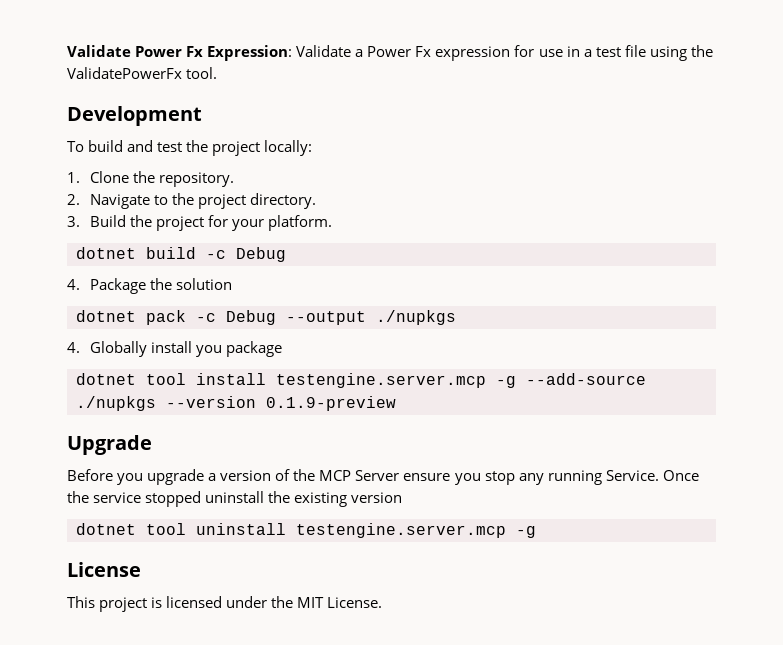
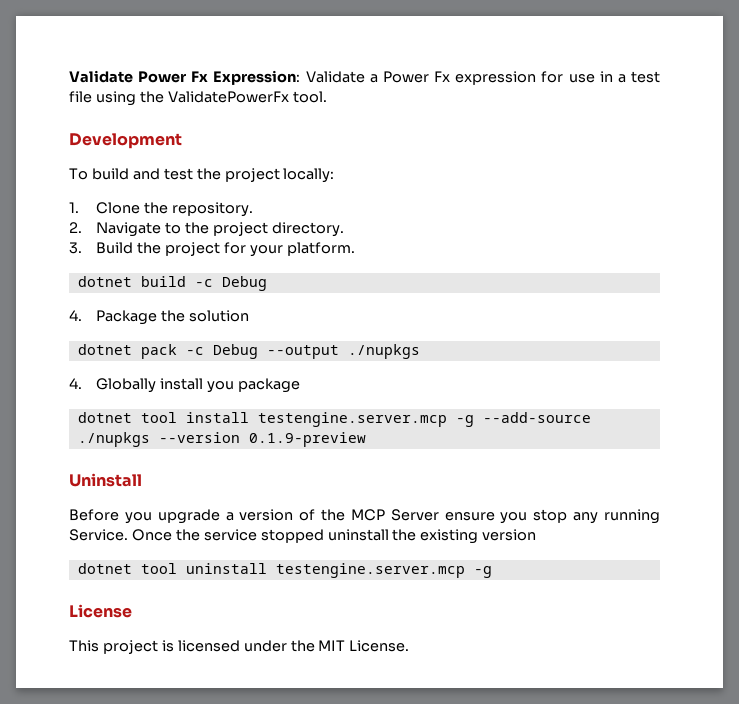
[67,435,152,455] Upgrade -> [69,473,142,487] Uninstall

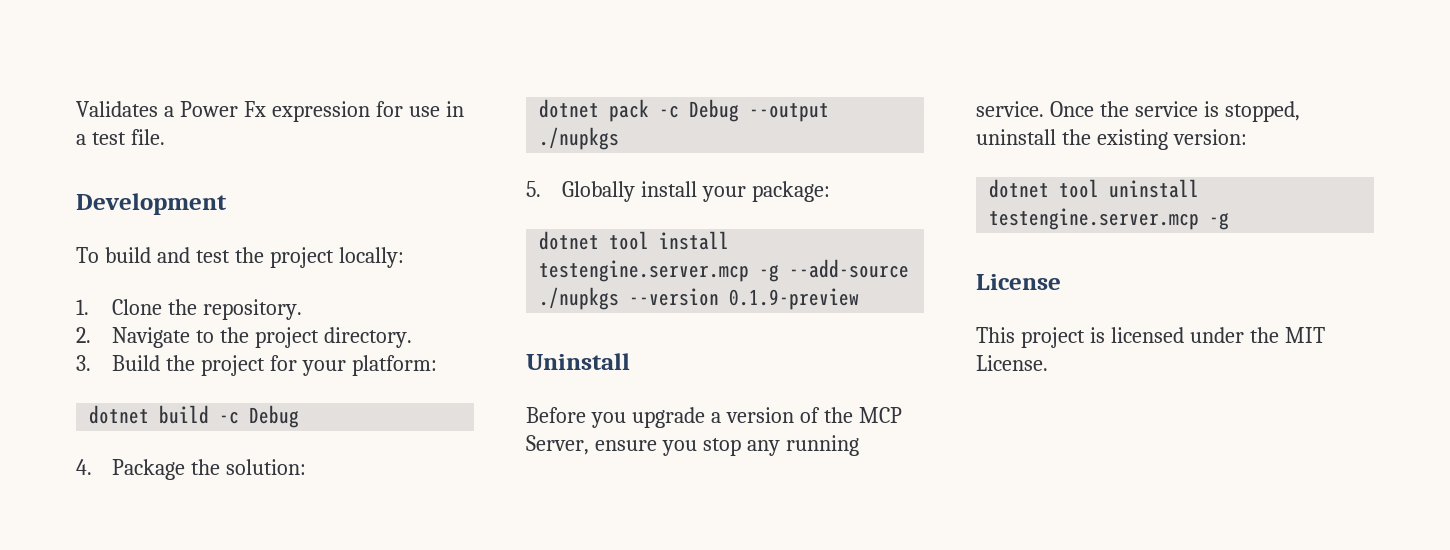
[69,70,365,85] Validate Power Fx Expression: Validate -> [76,101,158,117] Validates
[69,91,327,106] file using the ValidatePowerFx tool. -> [130,129,165,145] file.
[286,242,355,256] platform. -> [351,355,437,376] platform:
[188,310,249,322] solution -> [226,459,307,475] solution:
[69,378,82,389] 4. -> [526,181,541,197] 5.
[206,378,300,393] you package -> [702,181,830,202] your package:
[390,509,439,521] Server -> [526,435,589,455] Server,
[69,529,128,541] Service. -> [976,101,1044,117] service.
[260,529,324,543] stopped -> [1203,101,1300,122] is stopped,
[482,529,537,541] version -> [1172,129,1247,145] version:

